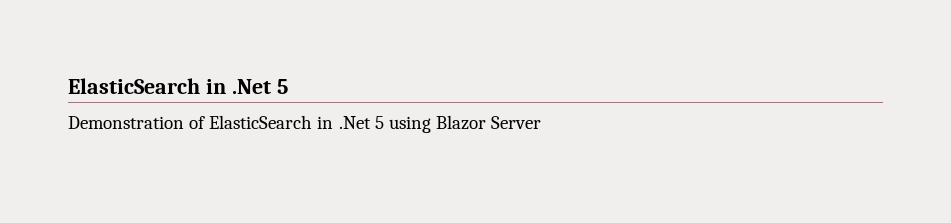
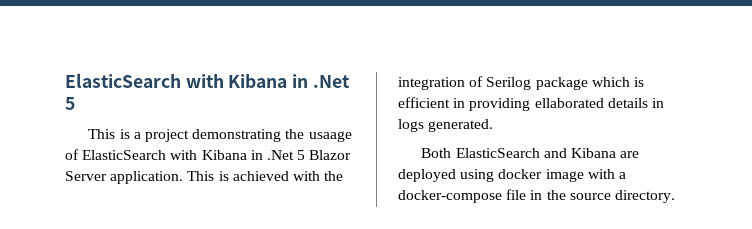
[68,78,200,94] ElasticSearch -> [65,73,288,88] ElasticSearch with Kibana
[68,115,431,133] Demonstration of ElasticSearch in .Net 5 using -> [88,129,352,142] [65,149,306,160] This is a project demonstrating the usaage of ElasticSearch with Kibana in .Net 5
(542, 122) none -> [110,171,344,184] [398,76,644,90] [398,97,664,111] [398,119,494,132] [421,148,640,158] [398,169,626,182] [398,189,675,203] application. This is achieved with the integration of Serilog package which is efficient in providing ellaborated details in logs generated. // Both ElasticSearch and Kibana are deployed using docker image with a docker-compose file in the source directory.

